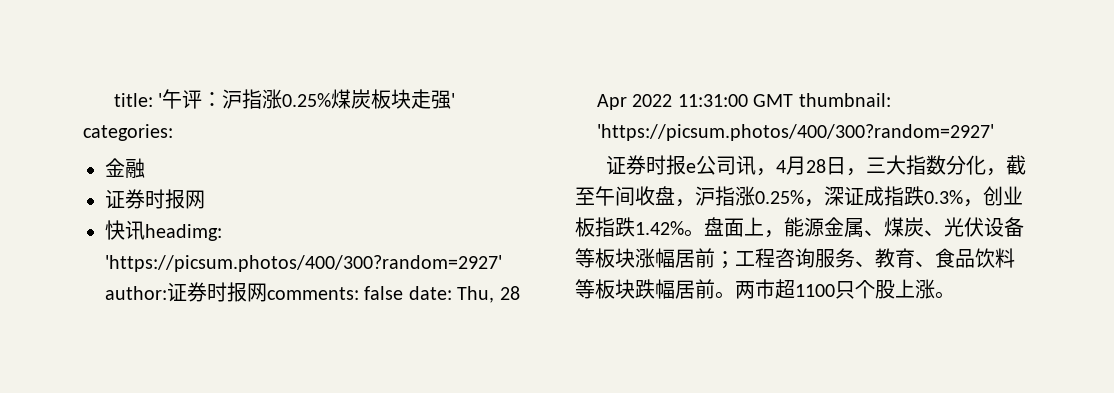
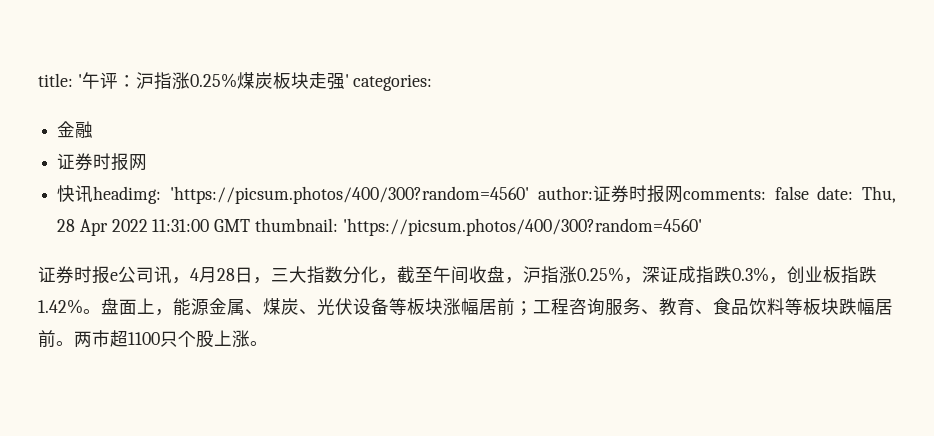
[105,255,502,272] 'https://picsum.photos/400/300?random=2927' -> [170,186,529,204] 'https://picsum.photos/400/300?random=4560'
[597,124,994,141] 'https://picsum.photos/400/300?random=2927' -> [342,218,702,236] 'https://picsum.photos/400/300?random=4560'

